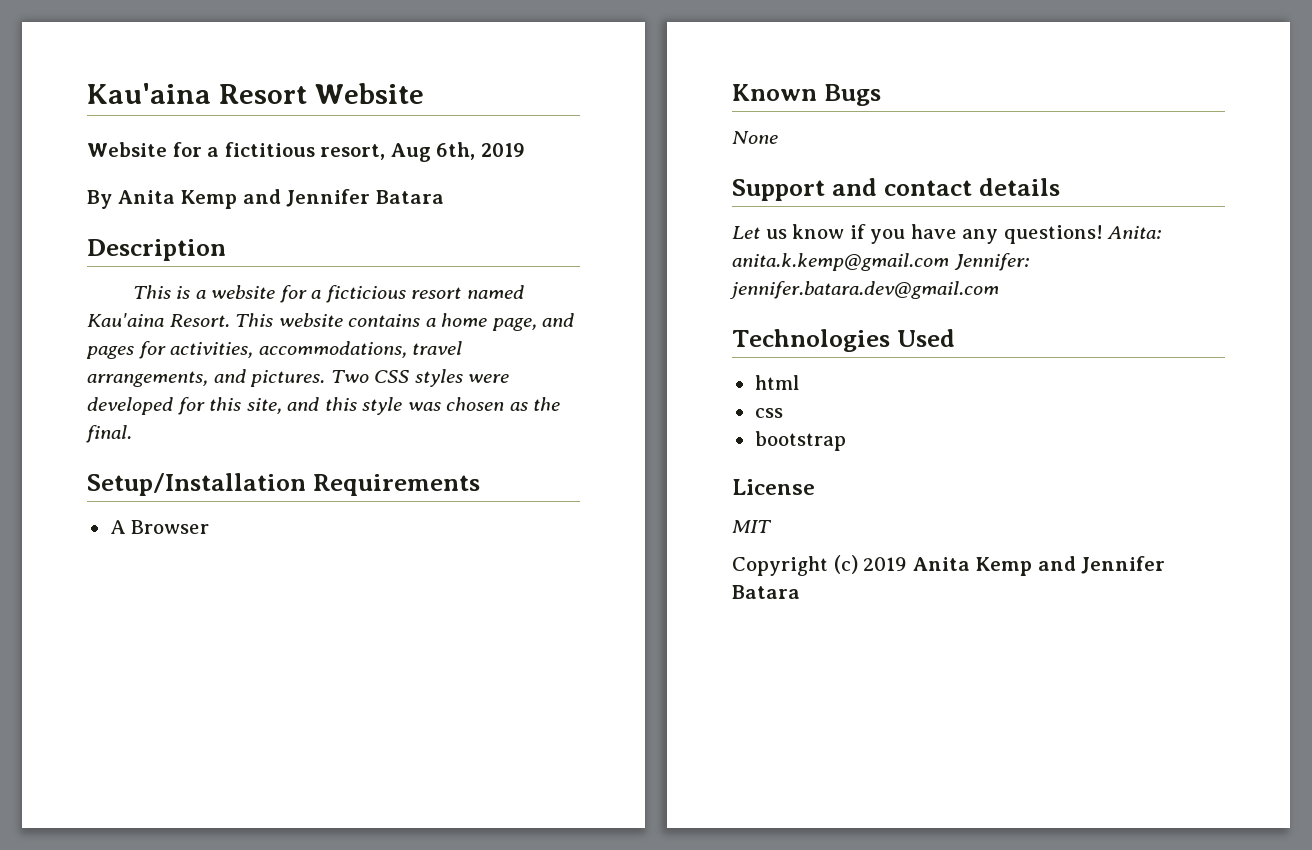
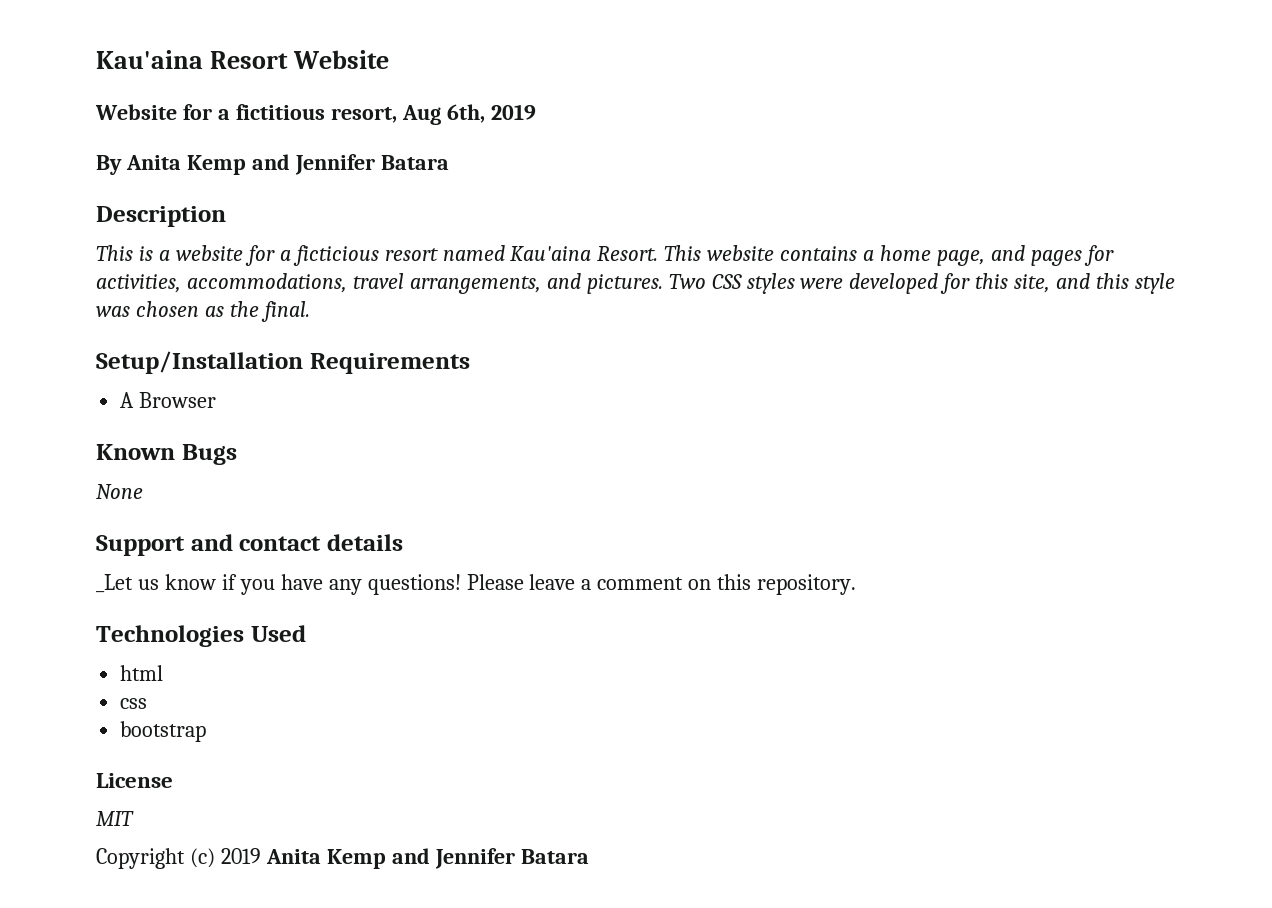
[732,226,760,239] Let -> [96,574,133,593] _Let
[1107,226,1162,239] [732,253,1029,271] [730,281,999,299] Anita: anita.k.kemp@gmail.com Jennifer: jennifer.batara.dev@gmail.com -> [466,574,857,595] Please leave a comment on this repository.

